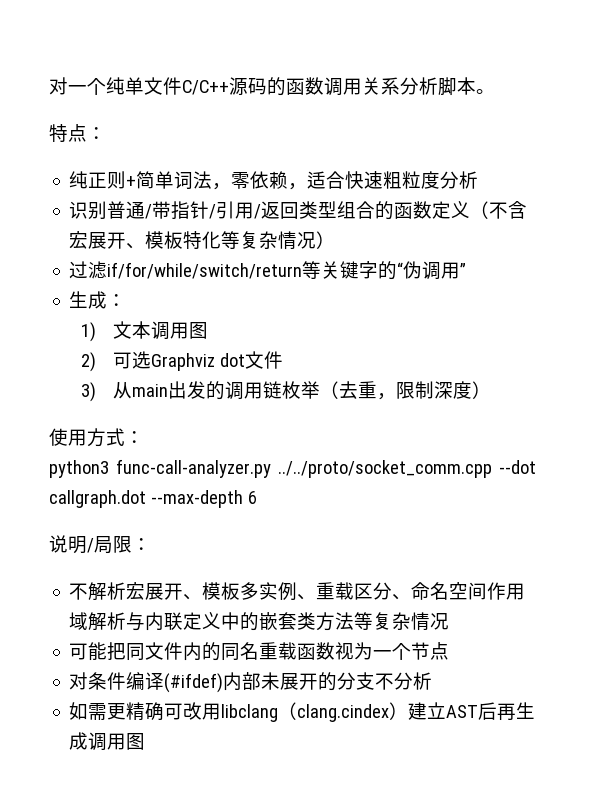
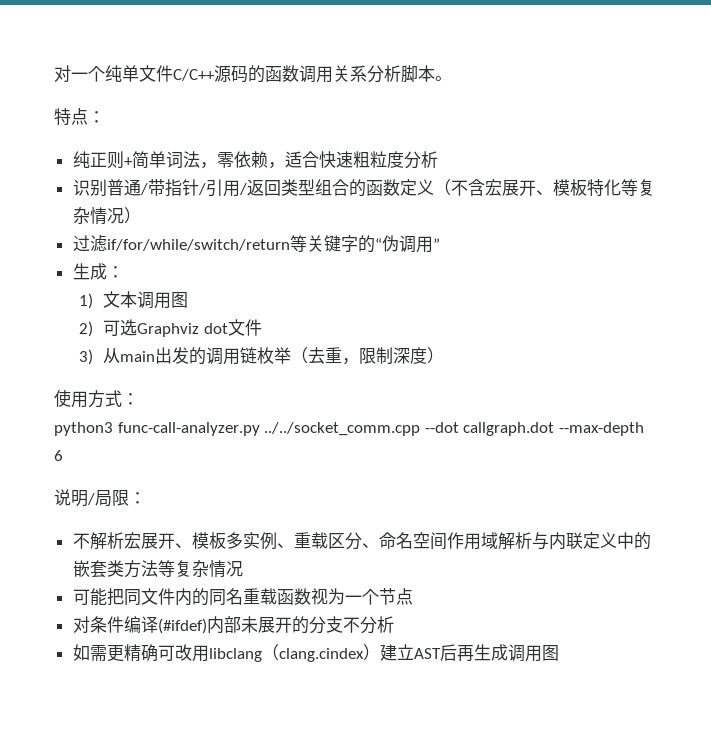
[278,460,492,478] ../../proto/socket_comm.cpp -> [264,422,421,436] ../../socket_comm.cpp

